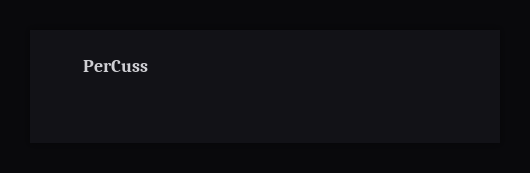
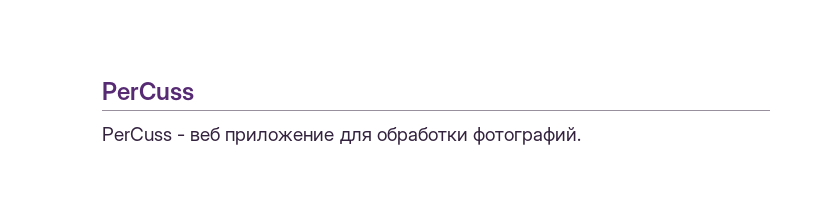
[83,60,148,72] PerCuss -> [102,82,194,101] [102,127,581,145] PerCuss // PerCuss - веб приложение для обработки фотографий.

